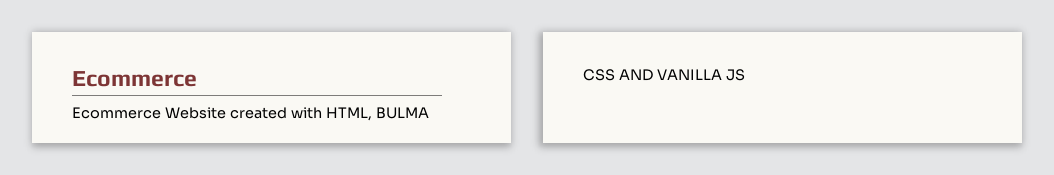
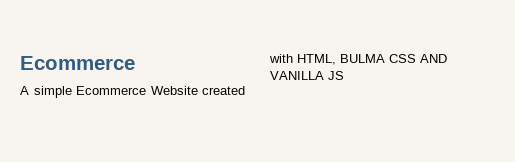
(197, 79) none -> [20,86,72,98] A simple

